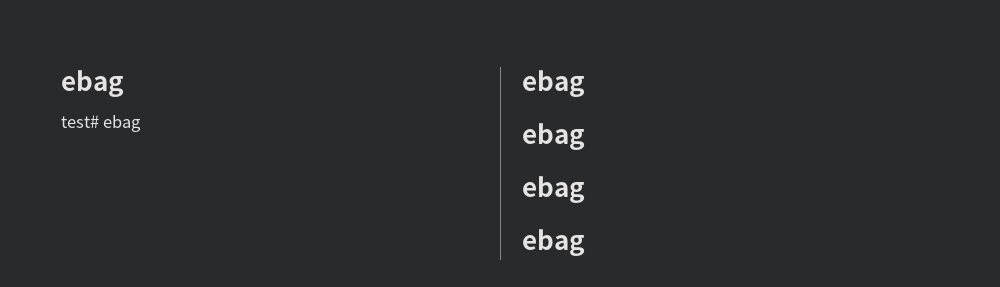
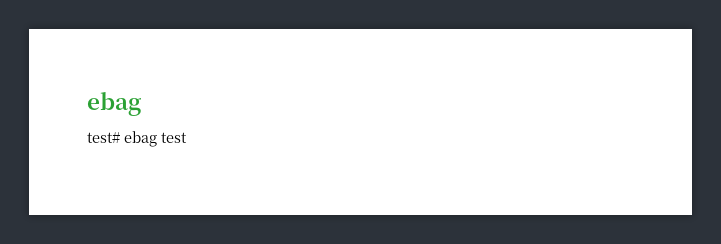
[522,70,585,97] [522,123,585,150] [522,176,585,203] [522,229,585,256] // ebag // ebag // ebag // ebag -> [161,132,187,143] test

